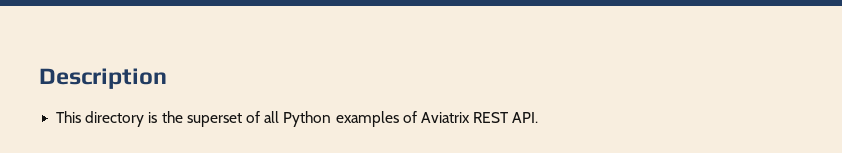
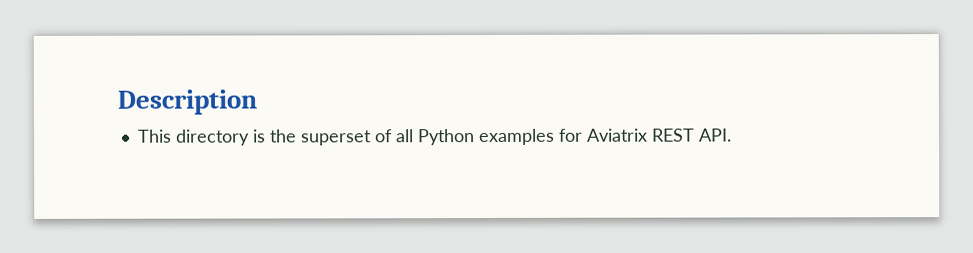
[402,111,417,123] of -> [558,128,583,142] for

